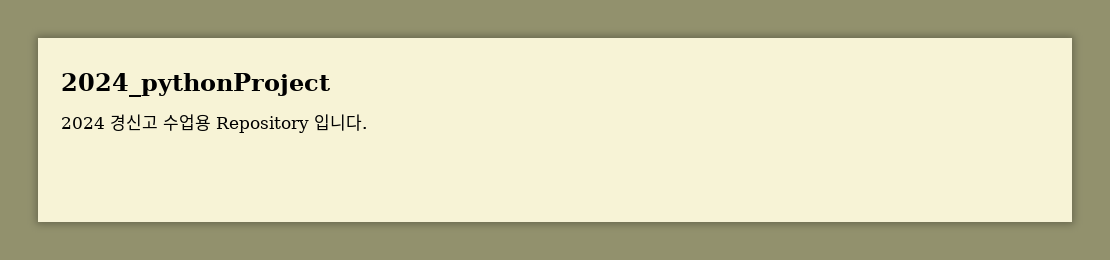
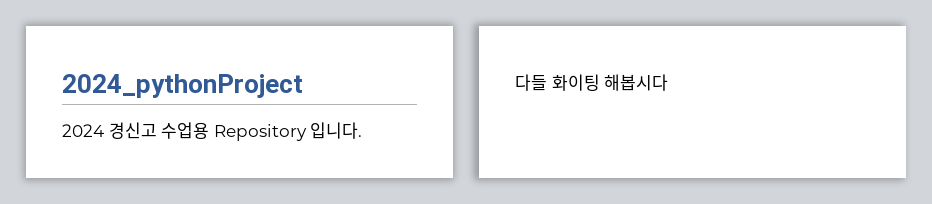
(367, 122) none -> [515,74,669,91] // 다들 화이팅 해봅시다

